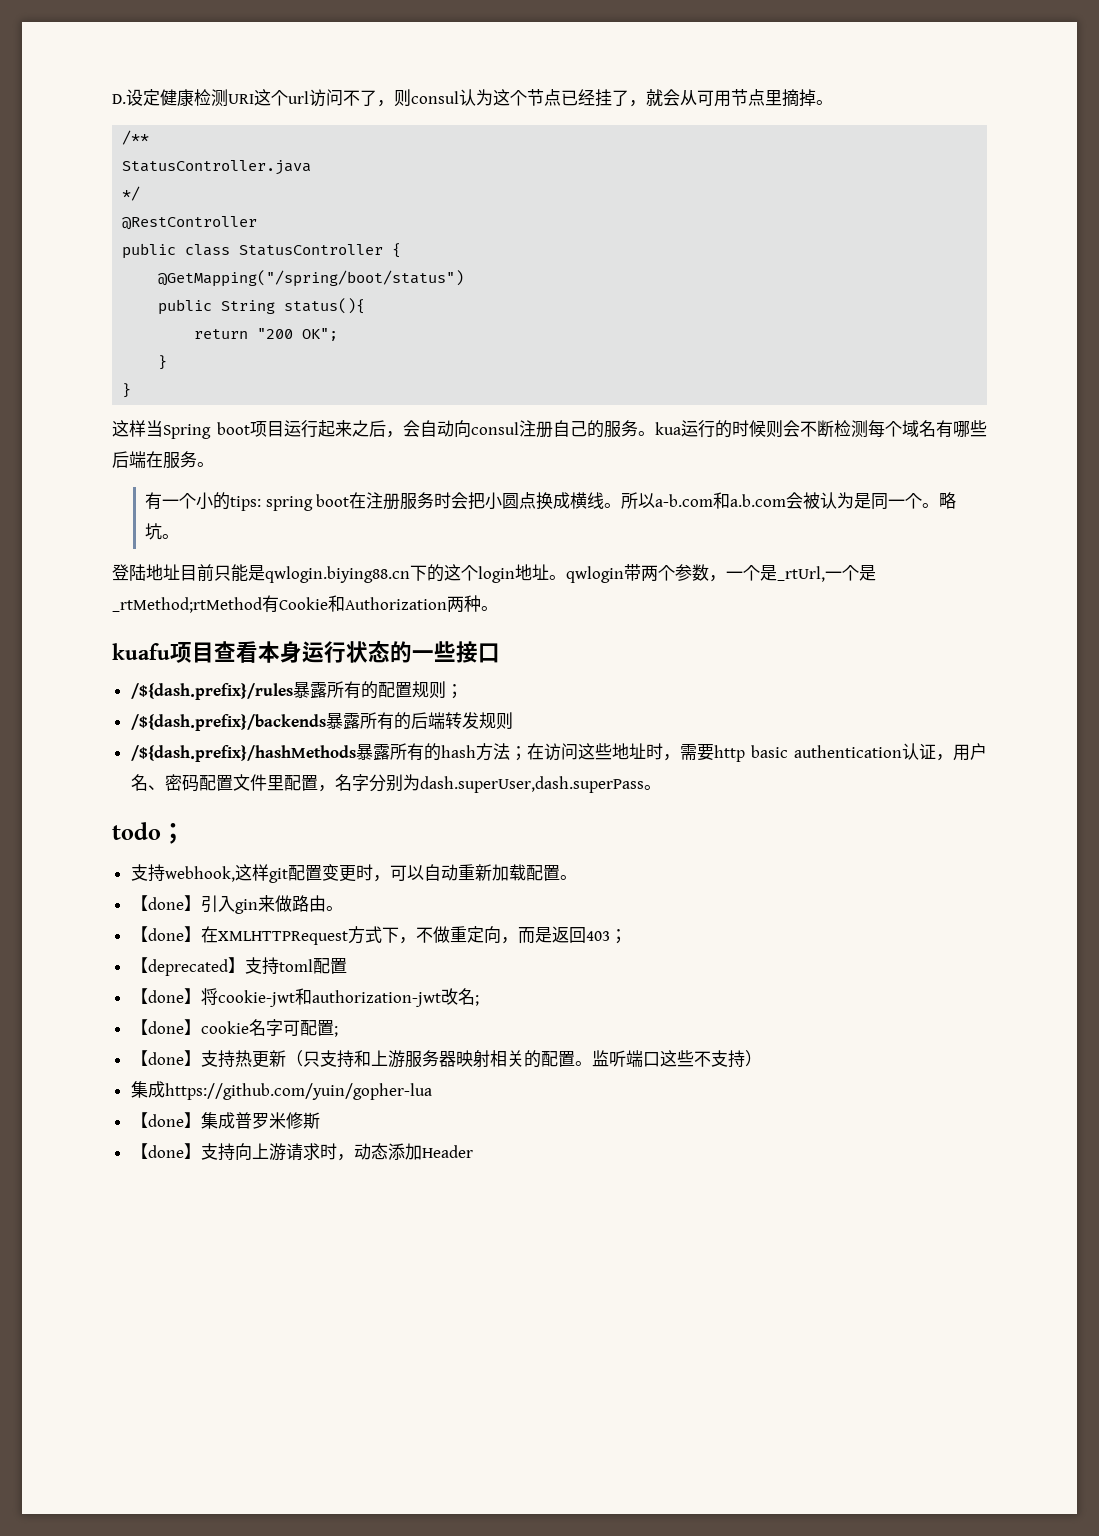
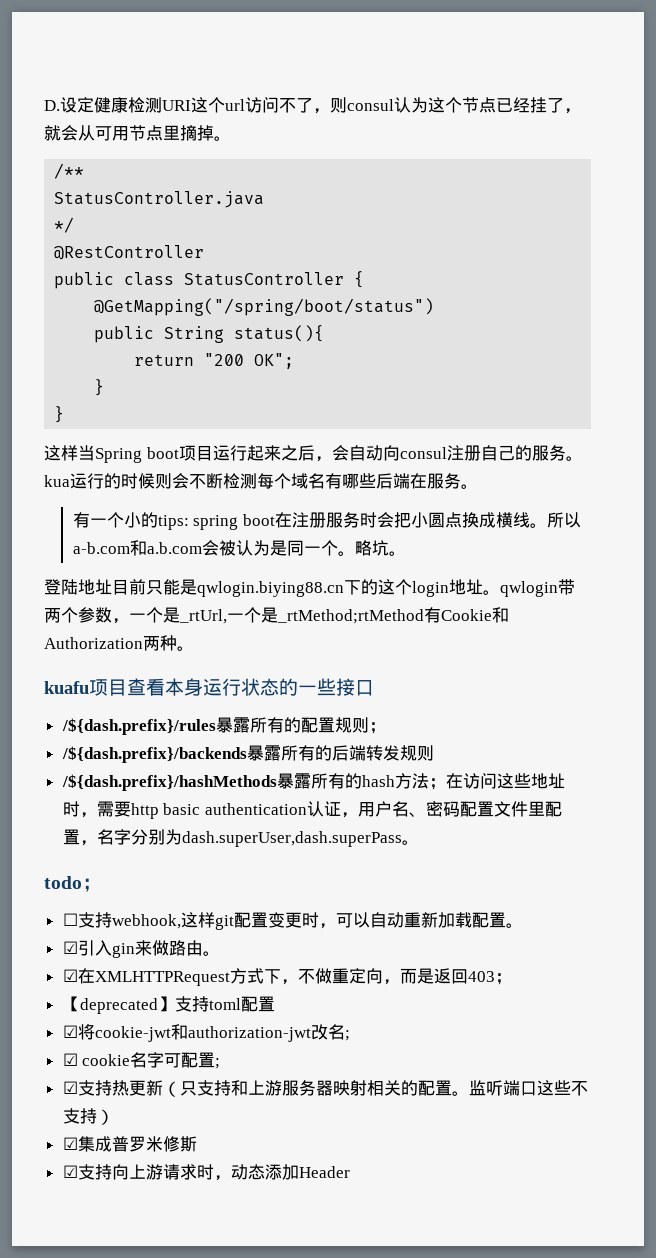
(185, 833) none -> [62,913,78,926] ☐
[130,895,201,911] 【done】 -> [62,941,78,954] ☑
[130,926,201,942] 【done】 -> [62,969,78,982] ☑
[130,988,201,1004] 【done】 -> [62,1025,78,1038] ☑
[130,1019,201,1035] 【done】 -> [62,1053,78,1066] ☑
[130,1050,201,1066] 【done】 -> [62,1081,78,1094] ☑
[130,1081,432,1100] [130,1112,201,1128] 集成https://github.com/yuin/gopher-lua // 【done】 -> [62,1137,78,1150] ☑
[130,1143,201,1159] 【done】 -> [62,1165,78,1178] ☑

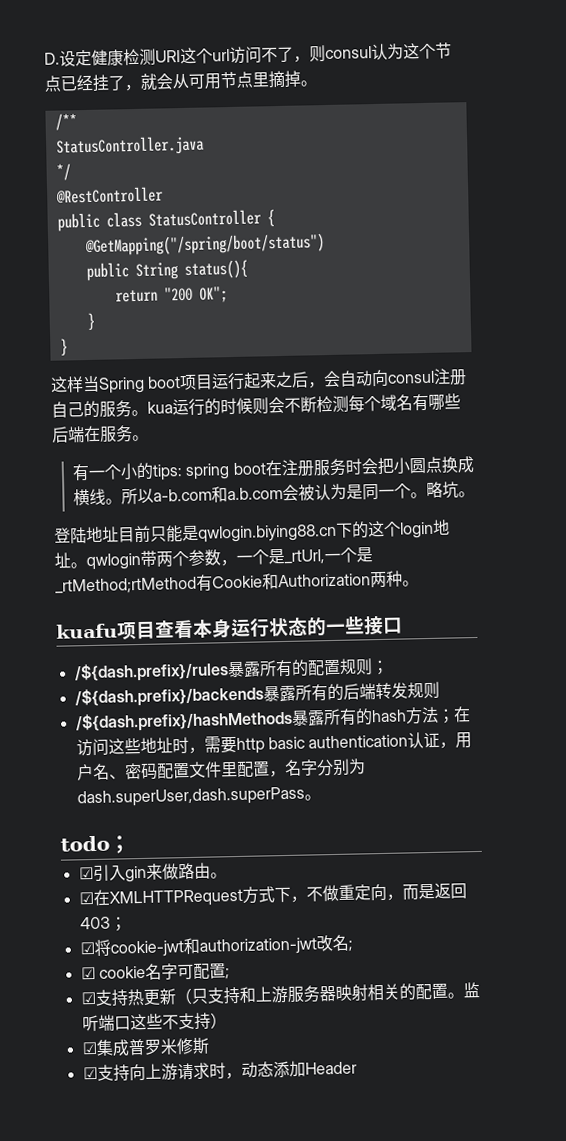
[62,912,523,930] // ☐支持webhook,这样git配置变更时，可以自动重新加载配置。 -> (130, 844) none
[62,996,275,1014] // 【deprecated】支持toml配置 -> (127, 924) none

